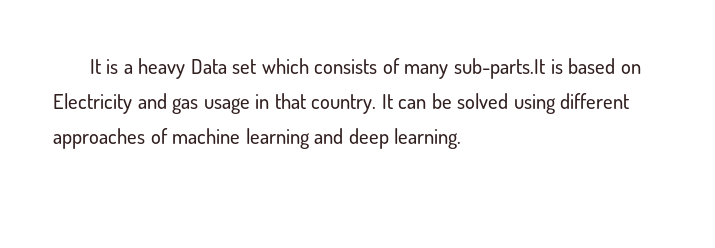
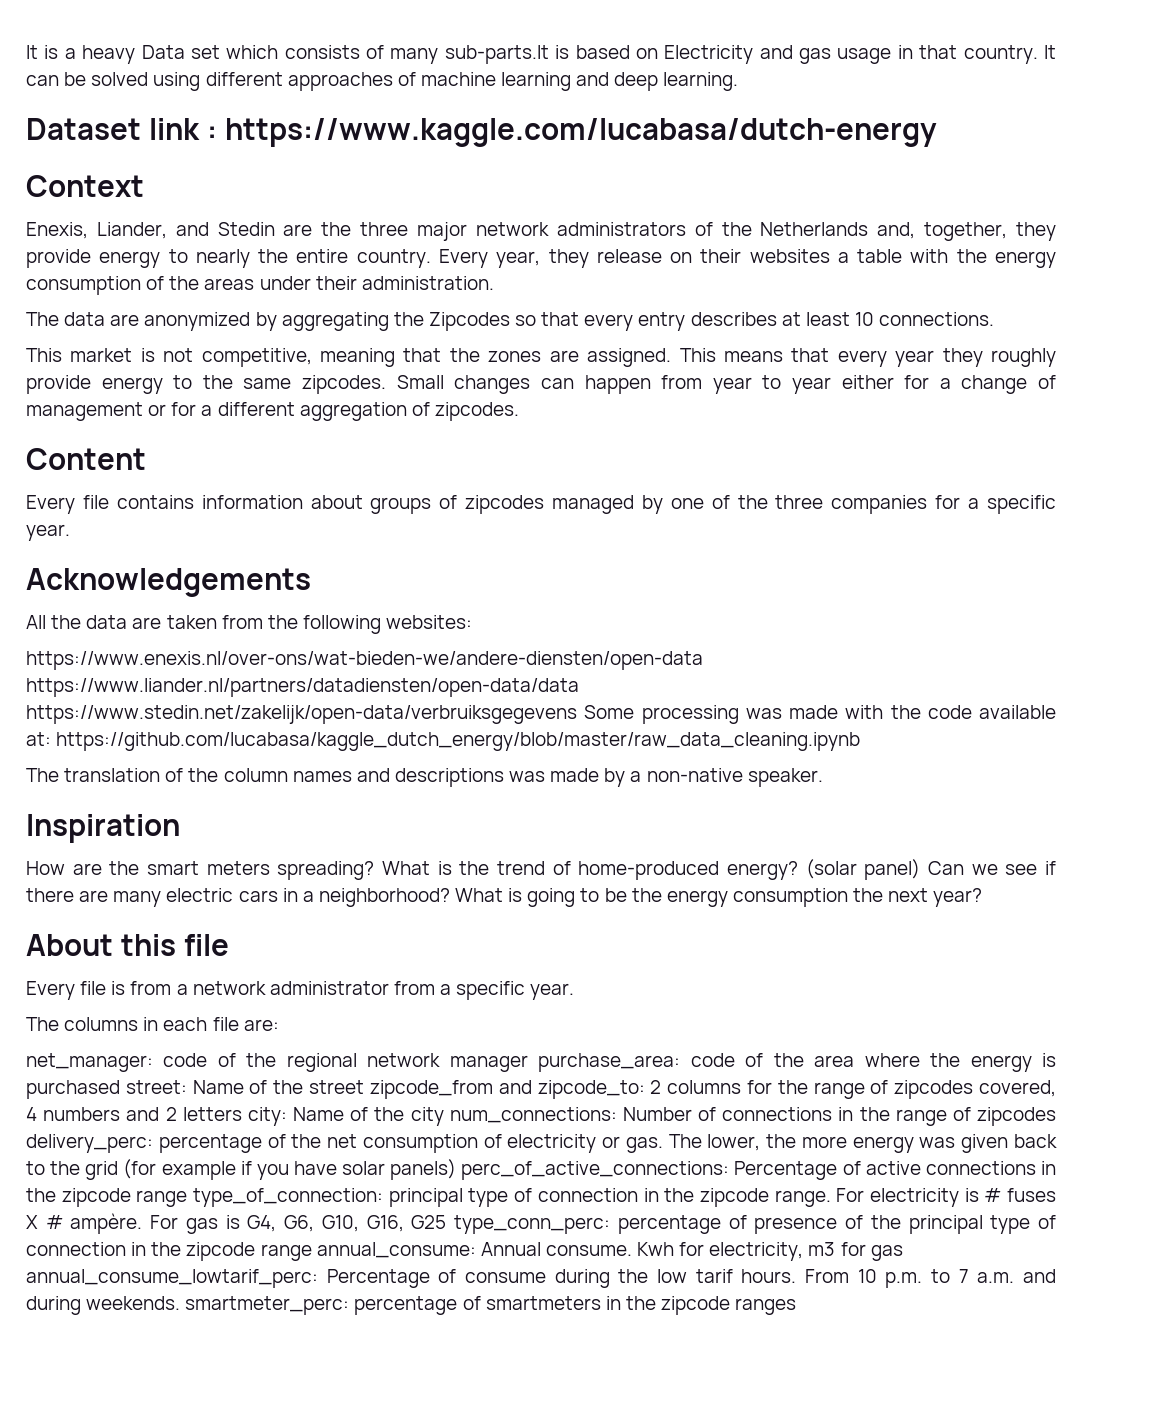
(462, 138) none -> [26,118,937,147] [26,175,144,197] [26,222,1056,241] [26,249,1057,268] [26,276,494,295] [26,312,995,331] [26,348,1056,367] [26,375,1056,394] [26,402,519,421] [26,448,146,470] [26,495,1056,514] [26,524,70,541] [26,568,311,597] [26,615,473,634] [26,651,703,670] [26,678,579,697] [26,705,1056,724] [26,732,861,751] [26,768,823,787] [26,814,180,843] [26,859,1056,880] [26,888,983,907] [26,934,229,956] [26,981,575,1000] [26,1017,279,1031] [26,1053,1057,1072] [26,1080,1056,1099] [26,1107,1056,1126] [26,1134,1057,1153] [26,1159,1056,1180] [26,1188,1056,1207] [26,1213,1056,1234] [26,1242,903,1261] [26,1269,1056,1288] [26,1296,797,1315] // Dataset link : https://www.kaggle.com/lucabasa/dutch-energy // Context // Enexis, Liander, and Stedin are the three major network administrators of the Netherlands and, together, they provide energy to nearly the entire country. Every year, they release on their websites a table with the energy consumption of the areas under their administration. // The data are anonymized by aggregating the Zipcodes so that every entry describes at least 10 connections. // This market is not competitive, meaning that the zones are assigned. This means that every year they roughly provide energy to the same zipcodes. Small changes can happen from year to year either for a change of management or for a different aggregation of zipcodes. // Content // Every file contains information about groups of zipcodes managed by one of the three companies for a specific year. // Acknowledgements // All the data are taken from the following websites: // https://www.enexis.nl/over-ons/wat-bieden-we/andere-diensten/open-data https://www.liander.nl/partners/datadiensten/open-data/data https://www.stedin.net/zakelijk/open-data/verbruiksgegevens Some processing was made with the code available at: https://github.com/lucabasa/kaggle_dutch_energy/blob/master/raw_data_cleaning.ipynb // The translation of the column names and descriptions was made by a non-native speaker. // Inspiration // How are the smart meters spreading? What is the trend of home-produced energy? (solar panel) Can we see if there are many electric cars in a neighborhood? What is going to be the energy consumption the next year? // About this file // Every file is from a network administrator from a specific year. // The columns in each file are: // net_manager: code of the regional network manager purchase_area: code of the area where the energy is purchased street: Name of the street zipcode_from and zipcode_to: 2 columns for the range of zipcodes covered, 4 numbers and 2 letters city: Name of the city num_connections: Number of connections in the range of zipcodes delivery_perc: percentage of the net consumption of electricity or gas. The lower, the more energy was given back to the grid (for example if you have solar panels) perc_of_active_connections: Percentage of active connections in the zipcode range type_of_connection: principal type of connection in the zipcode range. For electricity is # fuses X # ampère. For gas is G4, G6, G10, G16, G25 type_conn_perc: percentage of presence of the principal type of connection in the zipcode range annual_consume: Annual consume. Kwh for electricity, m3 for gas annual_consume_lowtarif_perc: Percentage of consume during the low tarif hours. From 10 p.m. to 7 a.m. and during weekends. smartmeter_perc: percentage of smartmeters in the zipcode ranges

